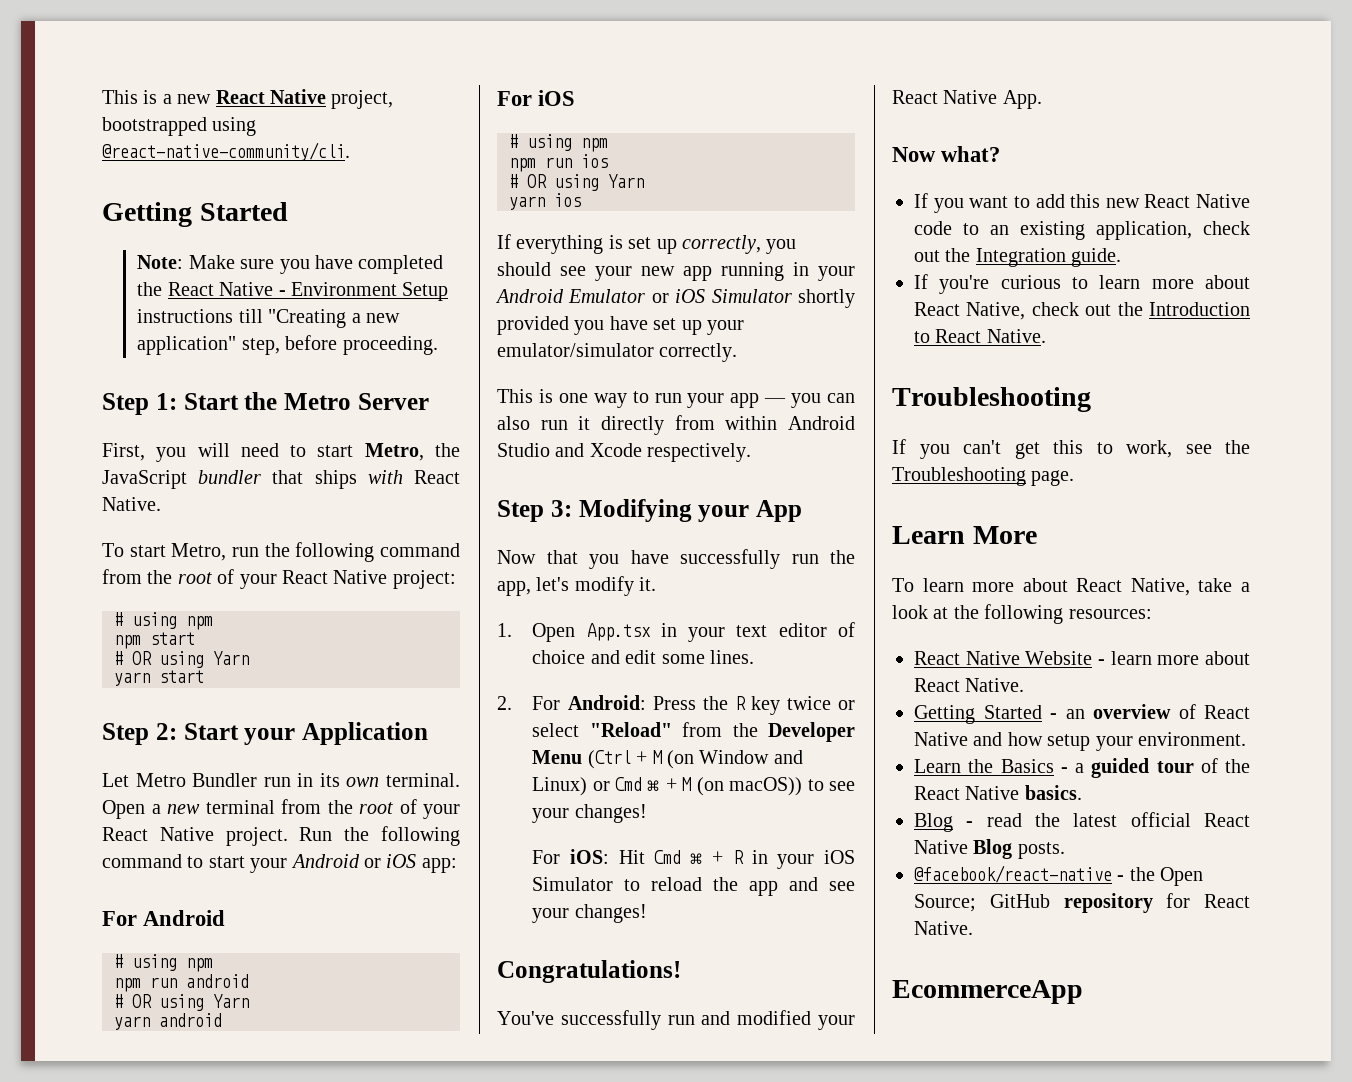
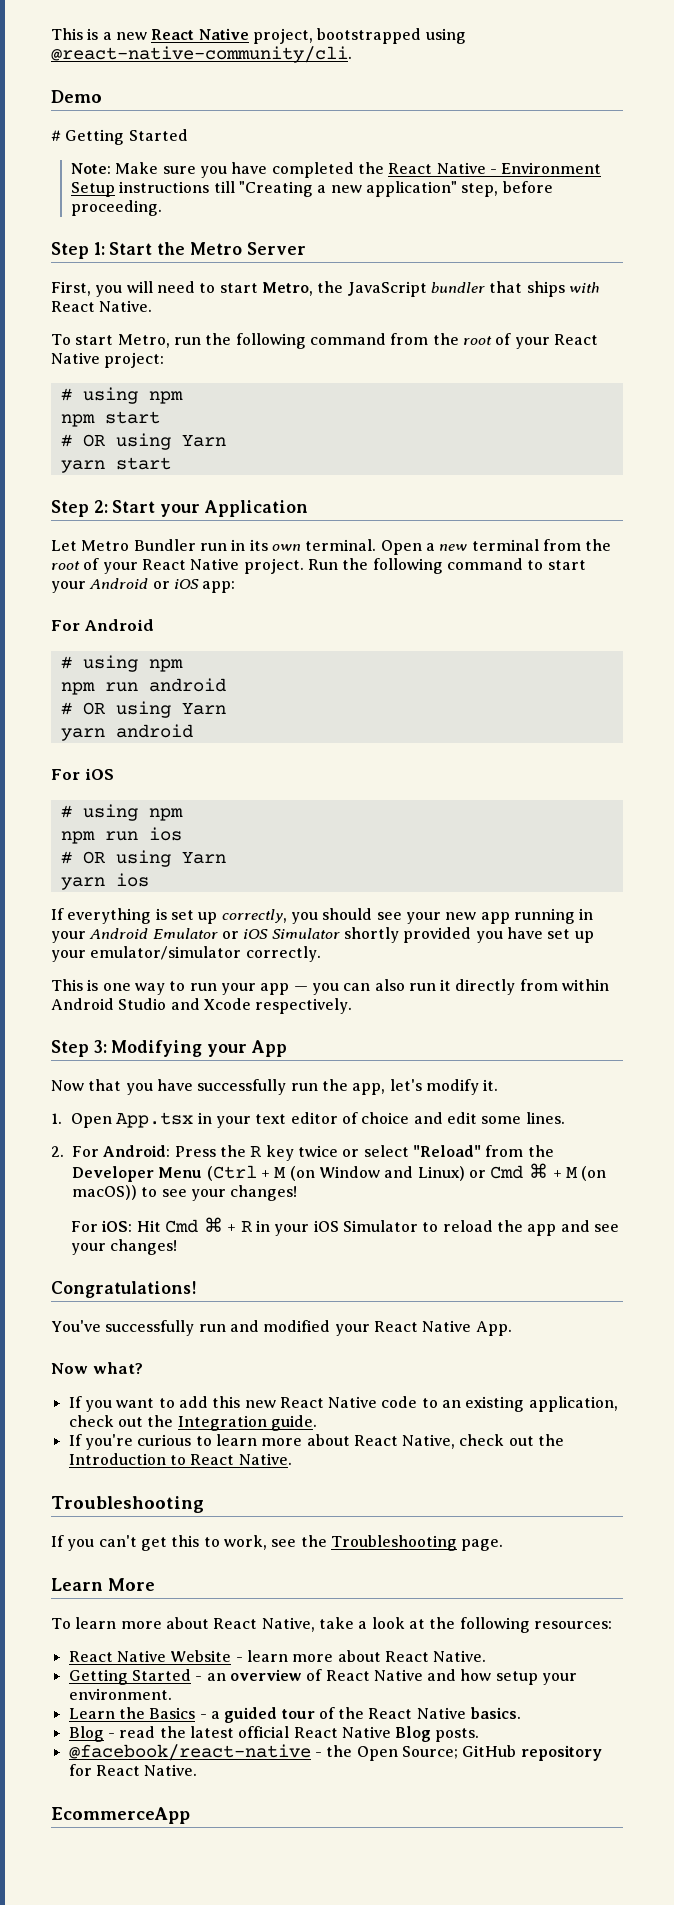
(350, 151) none -> [51,90,102,103] [51,130,61,141] Demo // #

